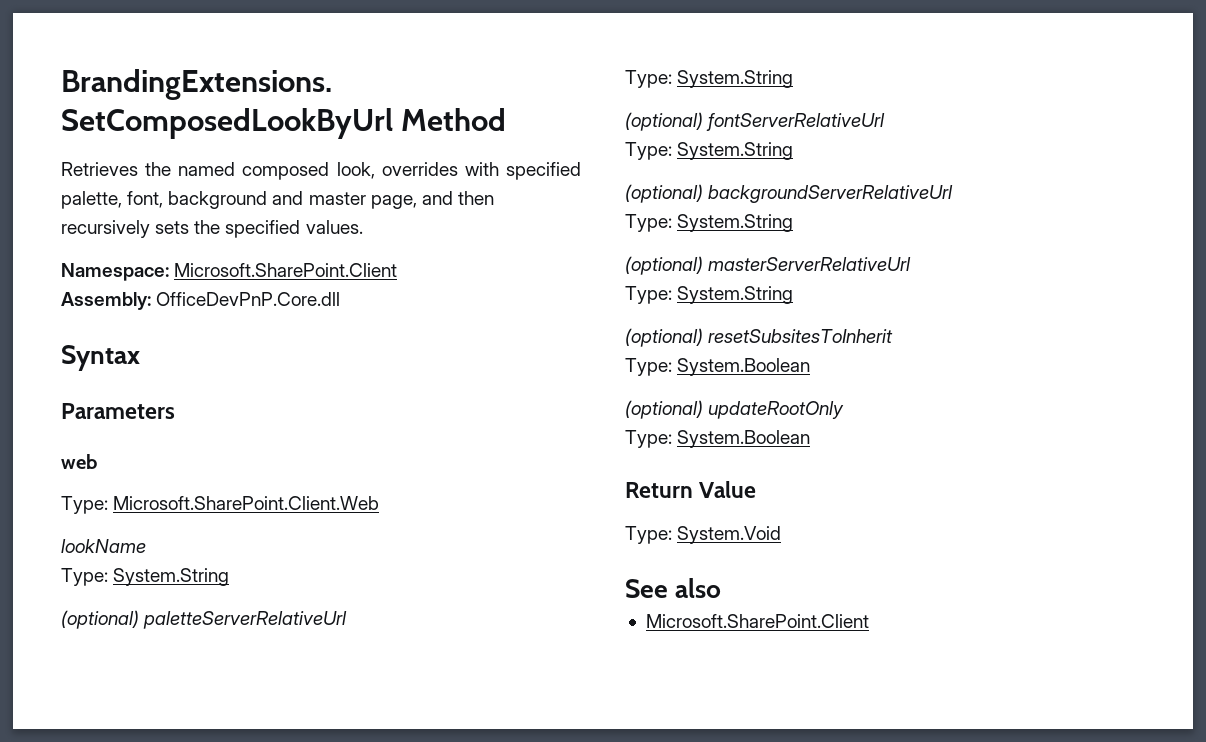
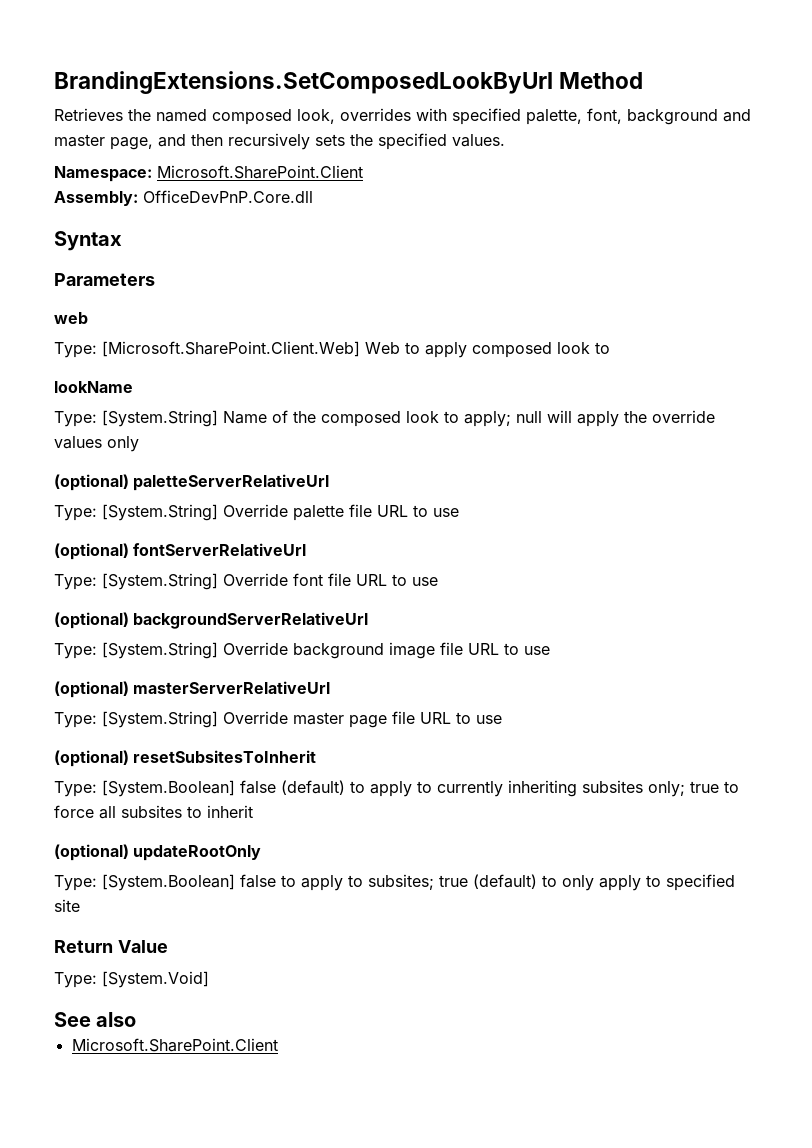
[113,496,380,510] [61,539,146,553] [61,568,230,586] [61,610,348,629] [625,70,794,88] [625,112,886,131] [625,142,794,160] [625,184,954,203] [625,214,794,232] [625,256,912,275] [625,286,794,304] [625,328,894,347] [625,358,811,376] [625,400,845,419] [625,430,811,448] Microsoft.SharePoint.Client.Web // lookName // Type: System.String // (optional) paletteServerRelativeUrl // Type: System.String // (optional) fontServerRelativeUrl // Type: System.String // (optional) backgroundServerRelativeUrl // Type: System.String // (optional) masterServerRelativeUrl // Type: System.String // (optional) resetSubsitesToInherit // Type: System.Boolean // (optional) updateRootOnly // Type: System.Boolean -> [102,341,610,358] [54,381,133,393] [54,410,715,427] [54,436,139,452] [54,474,330,491] [54,504,459,521] [54,543,307,560] [54,573,438,590] [54,612,369,629] [54,642,550,659] [54,681,331,698] [54,711,502,728] [54,750,317,767] [54,780,739,797] [54,805,253,819] [54,844,262,861] [54,874,735,891] [54,899,80,912] [Microsoft.SharePoint.Client.Web] Web to apply composed look to // lookName // Type: [System.String] Name of the composed look to apply; null will apply the override values only // (optional) paletteServerRelativeUrl // Type: [System.String] Override palette file URL to use // (optional) fontServerRelativeUrl // Type: [System.String] Override font file URL to use // (optional) backgroundServerRelativeUrl // Type: [System.String] Override background image file URL to use // (optional) masterServerRelativeUrl // Type: [System.String] Override master page file URL to use // (optional) resetSubsitesToInherit // Type: [System.Boolean] false (default) to apply to currently inheriting subsites only; true to force all subsites to inherit // (optional) updateRootOnly // Type: [System.Boolean] false to apply to subsites; true (default) to only apply to specified site
[677,526,782,544] System.Void -> [102,971,209,988] [System.Void]

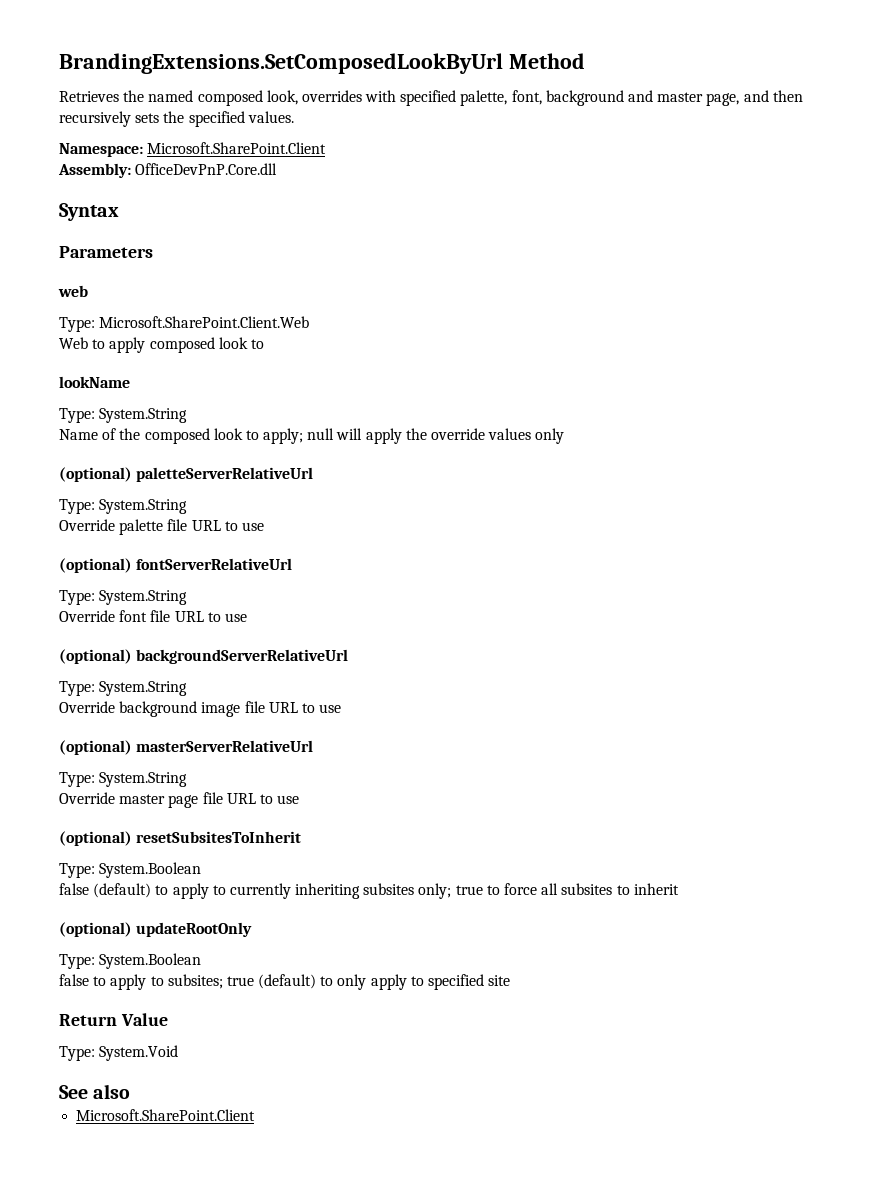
[102,341,360,357] [Microsoft.SharePoint.Client.Web] -> [99,316,310,328] Microsoft.SharePoint.Client.Web //
[102,410,218,427] [System.String] -> [99,408,188,423] System.String //
[102,504,218,521] [System.String] -> [99,499,188,514] System.String //
[102,573,218,590] [System.String] -> [99,590,188,605] System.String //
[102,642,218,659] [System.String] -> [99,681,188,696] System.String //
[102,711,218,728] [System.String] -> [99,772,188,787] System.String //
[102,780,235,797] [System.Boolean] -> [99,862,202,878] System.Boolean //
[102,874,235,891] [System.Boolean] -> [99,953,202,969] System.Boolean //
[102,971,209,988] [System.Void] -> [99,1045,179,1061] System.Void

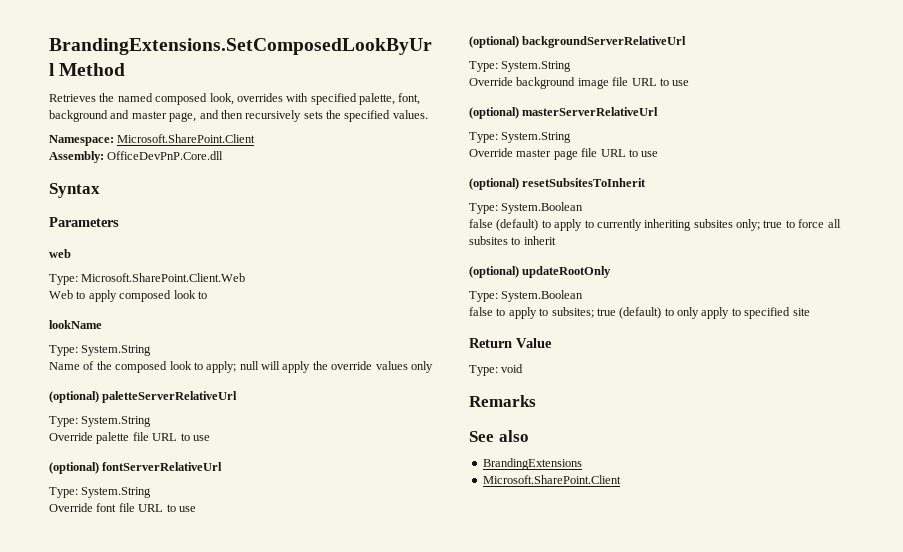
[99,1045,179,1061] System.Void -> [501,364,524,373] [469,395,536,407] void // Remarks
(131, 1091) none -> [482,458,582,470] // BrandingExtensions

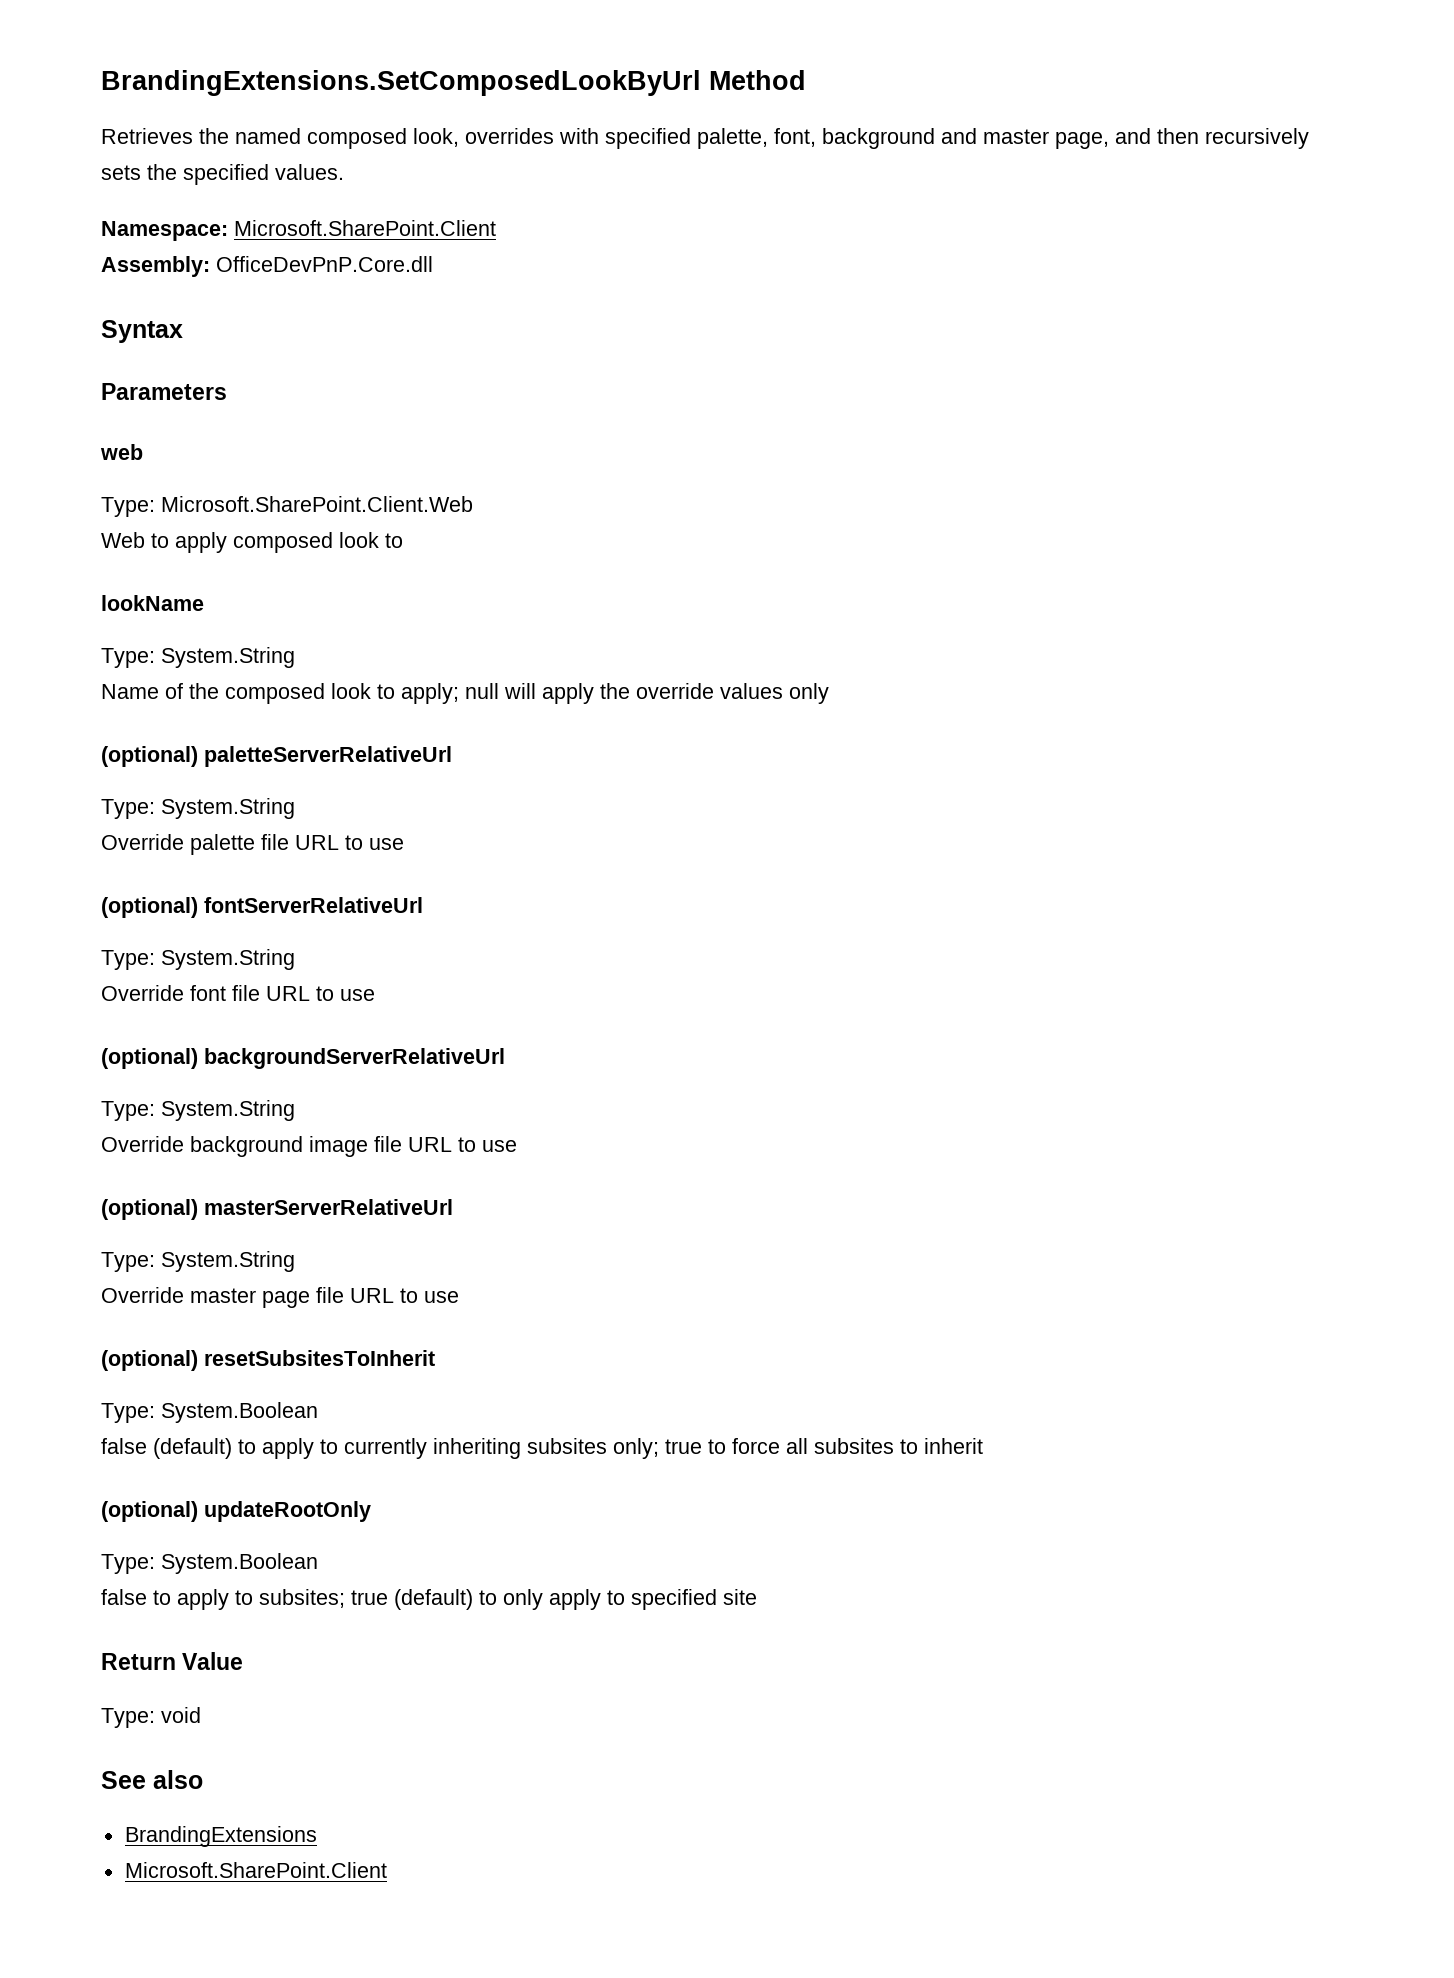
[469,395,536,407] // Remarks -> (201, 1715) none

